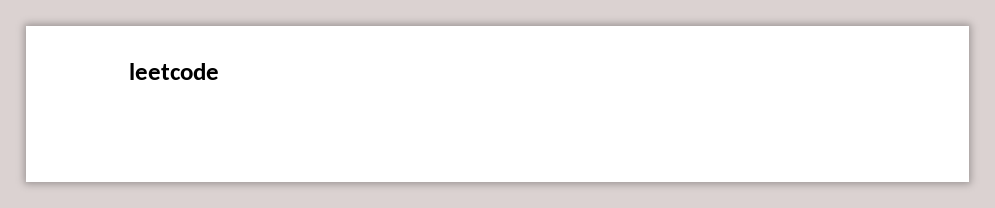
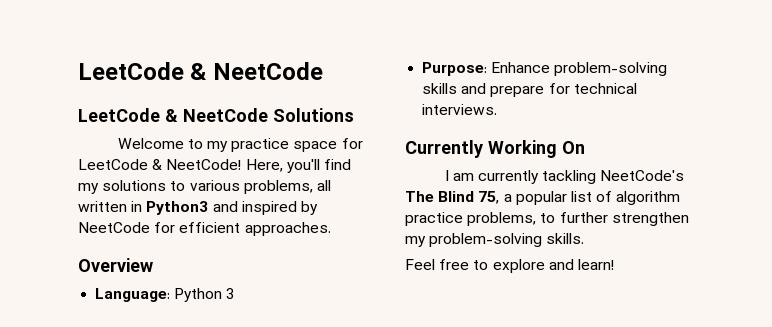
[129,63,219,80] leetcode -> [78,62,323,80] [78,108,354,122] [117,138,363,152] [78,159,351,173] [78,180,331,194] [78,201,318,215] [78,222,331,236] [78,258,153,272] [95,288,236,302] [422,62,668,76] [422,83,637,97] [422,104,498,115] [405,140,585,158] [444,170,685,184] [405,191,681,205] [405,212,689,226] [405,233,585,247] [405,259,614,273] LeetCode & NeetCode // LeetCode & NeetCode Solutions // Welcome to my practice space for LeetCode & NeetCode! Here, you'll find my solutions to various problems, all written in Python3 and inspired by NeetCode for efficient approaches. // Overview // Language: Python 3 // Purpose: Enhance problem-solving skills and prepare for technical interviews. // Currently Working On // I am currently tackling NeetCode's The Blind 75, a popular list of algorithm practice problems, to further strengthen my problem-solving skills. // Feel free to explore and learn!

